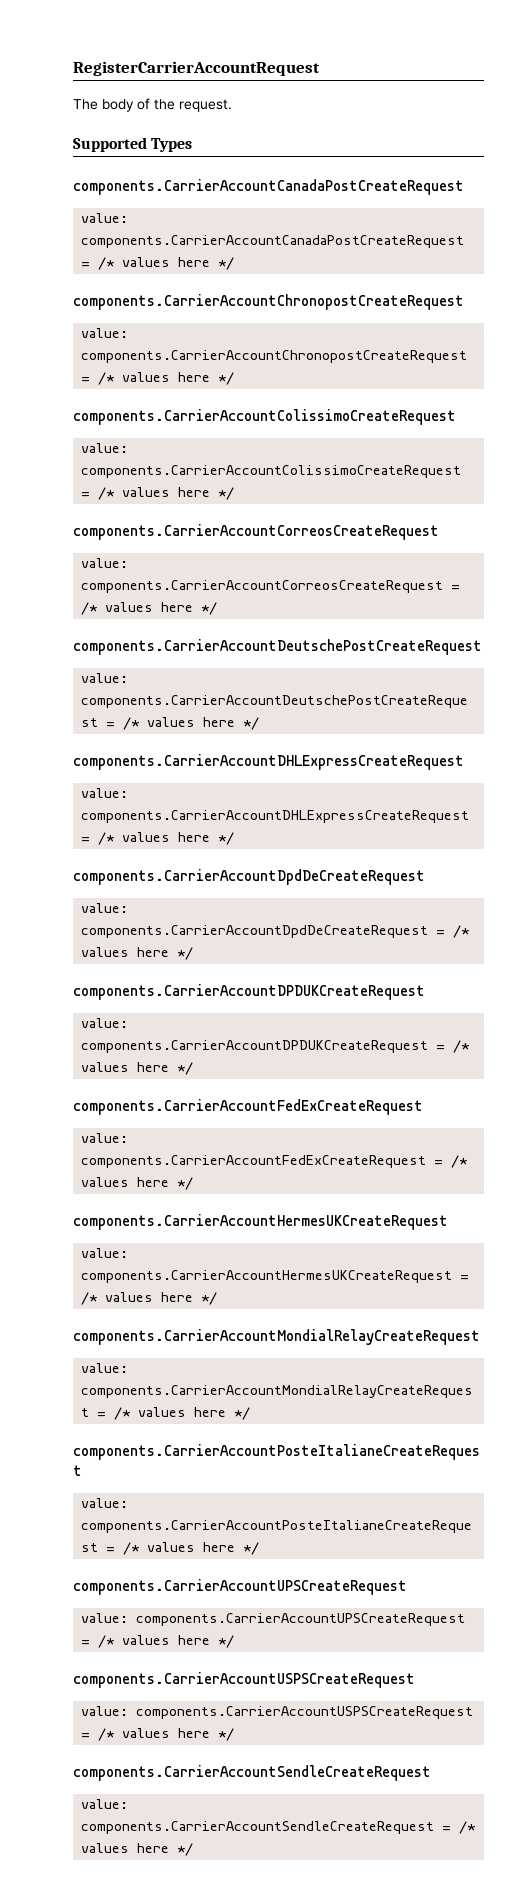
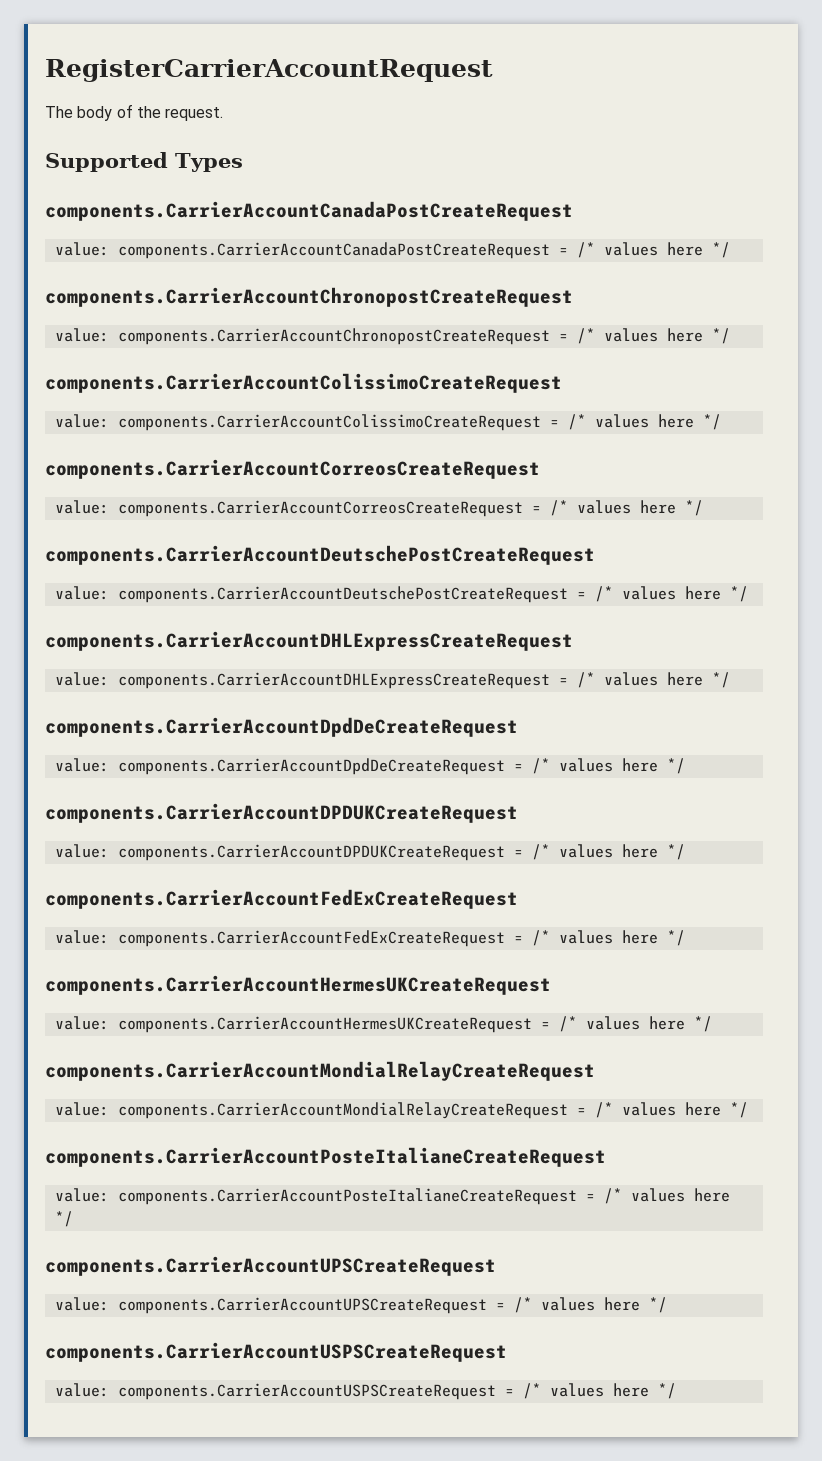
[73,1765,431,1781] [81,1799,129,1809] [81,1821,476,1834] [81,1843,194,1856] // components.CarrierAccountSendleCreateRequest // value: components.CarrierAccountSendleCreateRequest = /* values here */ -> (676, 1391) none

